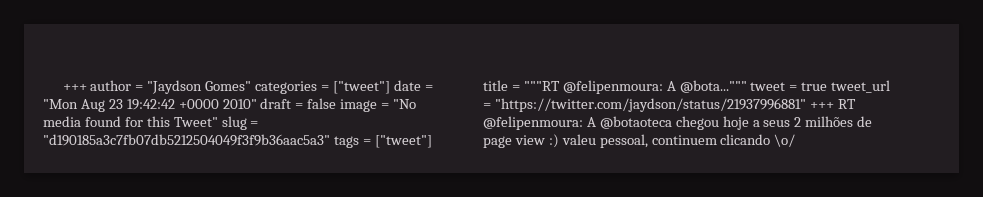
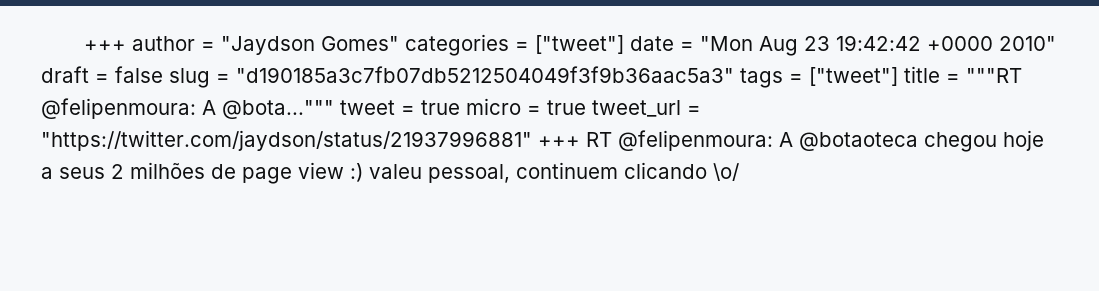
[340,99,417,112] [43,116,218,127] image = "No media found for this Tweet" -> (163, 74) none
(828, 86) none -> [466,98,586,115] micro = true

